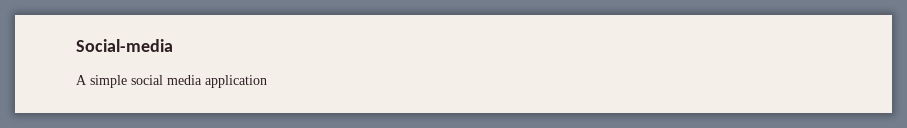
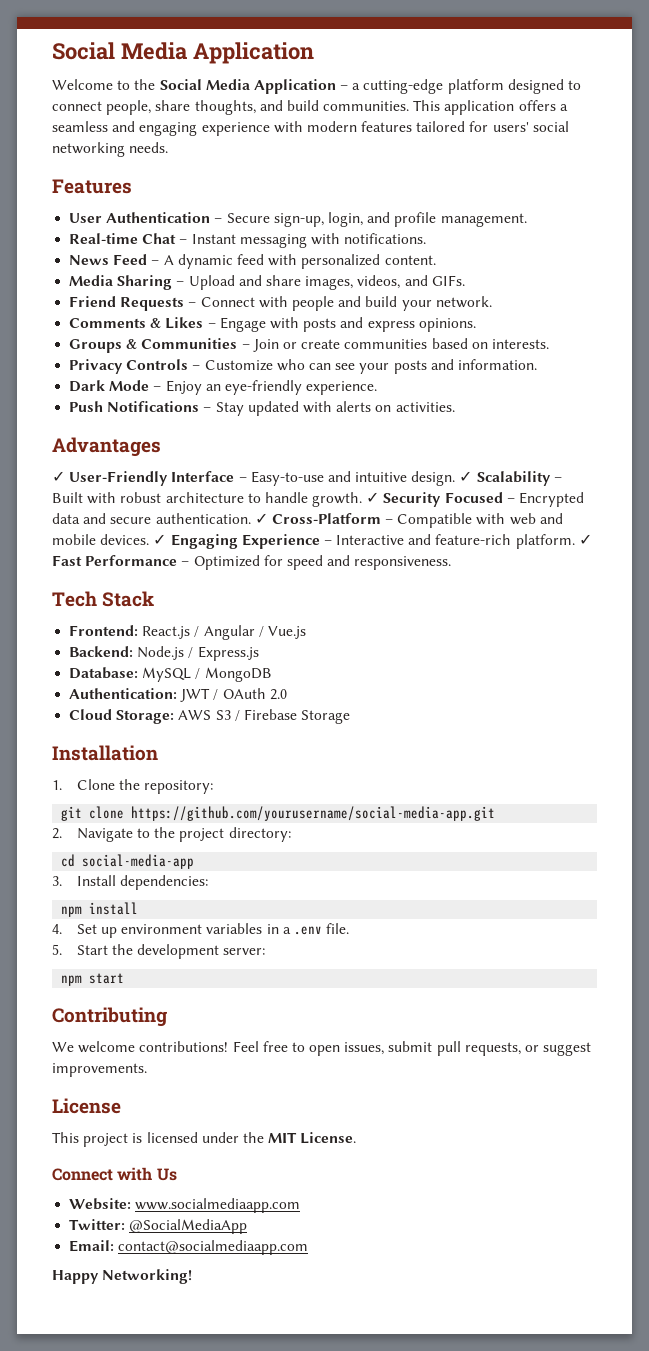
[76,39,173,52] [76,75,267,88] Social-media // A simple social media application -> [52,42,314,64] [52,79,582,94] [52,100,568,115] [52,121,569,136] [52,142,169,157] [52,179,132,194] [69,212,527,227] [69,233,427,248] [69,254,436,269] [69,275,465,290] [69,296,492,311] [69,317,476,332] [69,338,549,353] [69,359,537,374] [69,380,378,395] [69,401,455,416] [52,437,161,457] [52,471,562,486] [52,492,585,507] [52,513,563,528] [52,534,592,549] [52,555,452,570] [52,591,155,607] [69,625,306,640] [69,646,259,661] [69,667,272,682] [69,688,287,702] [69,709,351,724] [52,745,158,761] [52,779,214,794] [61,806,496,821] [52,827,291,842] [61,854,195,869] [52,875,208,890] [61,902,139,917] [52,923,350,938] [52,944,266,959] [61,973,125,986] [52,1007,167,1027] [52,1041,592,1056] [52,1063,147,1077] [52,1098,121,1114] [52,1132,357,1147] [52,1167,177,1181] [69,1198,301,1213] [69,1219,248,1234] [69,1240,309,1255] [52,1269,193,1284] Social Media Application // Welcome to the Social Media Application – a cutting-edge platform designed to connect people, share thoughts, and build communities. This application offers a seamless and engaging experience with modern features tailored for users' social networking needs. // Features // User Authentication – Secure sign-up, login, and profile management. // Real-time Chat – Instant messaging with notifications. // News Feed – A dynamic feed with personalized content. // Media Sharing – Upload and share images, videos, and GIFs. // Friend Requests – Connect with people and build your network. // Comments & Likes – Engage with posts and express opinions. // Groups & Communities – Join or create communities based on interests. // Privacy Controls – Customize who can see your posts and information. // Dark Mode – Enjoy an eye-friendly experience. // Push Notifications – Stay updated with alerts on activities. // Advantages // ✓ User-Friendly Interface – Easy-to-use and intuitive design. ✓ Scalability – Built with robust architecture to handle growth. ✓ Security Focused – Encrypted data and secure authentication. ✓ Cross-Platform – Compatible with web and mobile devices. ✓ Engaging Experience – Interactive and feature-rich platform. ✓ Fast Performance – Optimized for speed and responsiveness. // Tech Stack // Frontend: React.js / Angular / Vue.js // Backend: Node.js / Express.js // Database: MySQL / MongoDB // Authentication: JWT / OAuth 2.0 // Cloud Storage: AWS S3 / Firebase Storage // Installation // 1. Clone the repository: // git clone https://github.com/yourusername/social-media-app.git // 2. Navigate to the project directory: // cd social-media-app // 3. Install dependencies: // npm install // 4. Set up environment variables in a .env file. // 5. Start the development server: // npm start // Contributing // We welcome contributions! Feel free to open issues, submit pull requests, or suggest improvements. // License // This project is licensed under the MIT License. // Connect with Us // Website: www.socialmediaapp.com // Twitter: @SocialMediaApp // Email: contact@socialmediaapp.com // Happy Networking!

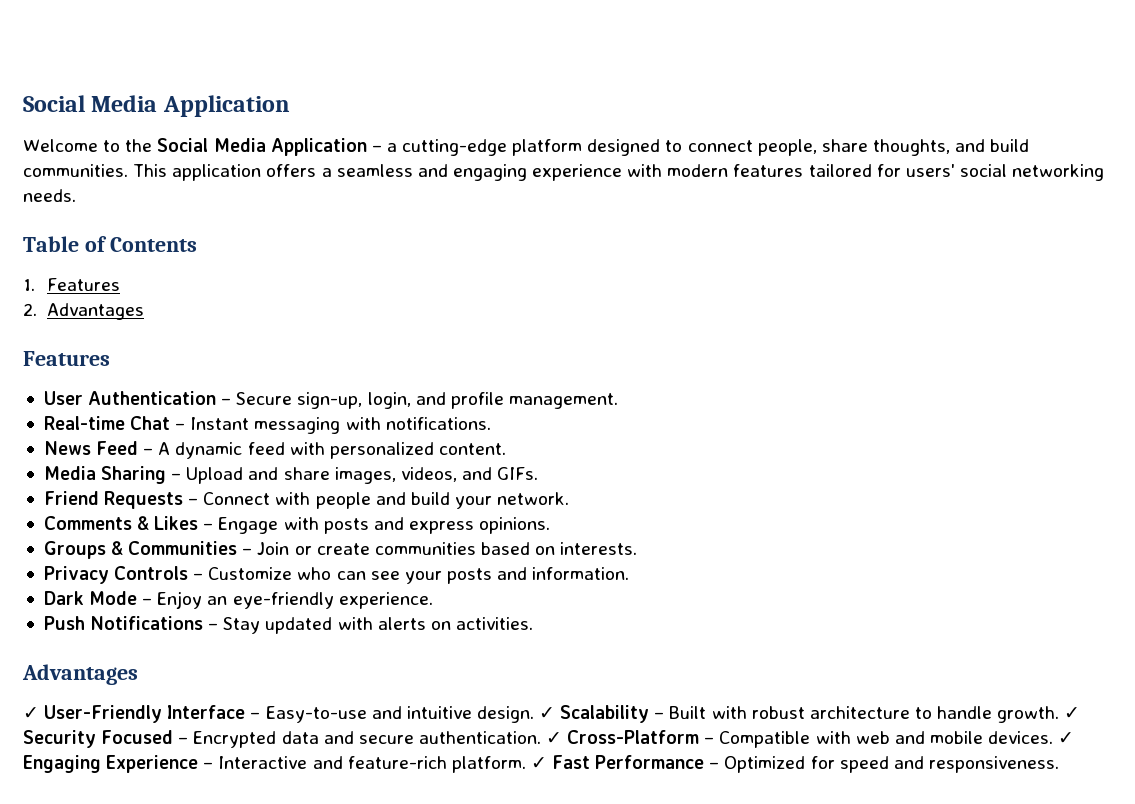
(169, 147) none -> [23,236,197,252] [23,278,121,291] [23,303,145,320] // Table of Contents // 1. Features // 2. Advantages
[52,591,155,607] [69,625,306,640] [69,646,259,661] [69,667,272,682] [69,688,287,702] [69,709,351,724] [52,745,158,761] [52,779,214,794] [61,806,496,821] [52,827,291,842] [61,854,195,869] [52,875,208,890] [61,902,139,917] [52,923,350,938] [52,944,266,959] [61,973,125,986] [52,1007,167,1027] [52,1041,592,1056] [52,1063,147,1077] [52,1098,121,1114] [52,1132,357,1147] [52,1167,177,1181] [69,1198,301,1213] [69,1219,248,1234] [69,1240,309,1255] [52,1269,193,1284] // Tech Stack // Frontend: React.js / Angular / Vue.js // Backend: Node.js / Express.js // Database: MySQL / MongoDB // Authentication: JWT / OAuth 2.0 // Cloud Storage: AWS S3 / Firebase Storage // Installation // 1. Clone the repository: // git clone https://github.com/yourusername/social-media-app.git // 2. Navigate to the project directory: // cd social-media-app // 3. Install dependencies: // npm install // 4. Set up environment variables in a .env file. // 5. Start the development server: // npm start // Contributing // We welcome contributions! Feel free to open issues, submit pull requests, or suggest improvements. // License // This project is licensed under the MIT License. // Connect with Us // Website: www.socialmediaapp.com // Twitter: @SocialMediaApp // Email: contact@socialmediaapp.com // Happy Networking! -> (1059, 764) none

